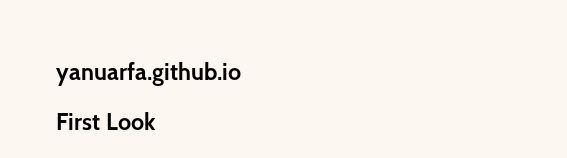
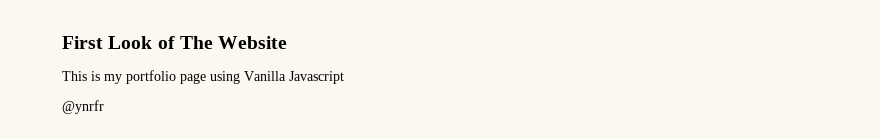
[56,62,241,86] yanuarfa.github.io // -> (62, 42) none
(157, 121) none -> [157,36,288,49] [62,70,344,84] [62,100,104,114] of The Website // This is my portfolio page using Vanilla Javascript // @ynrfr

